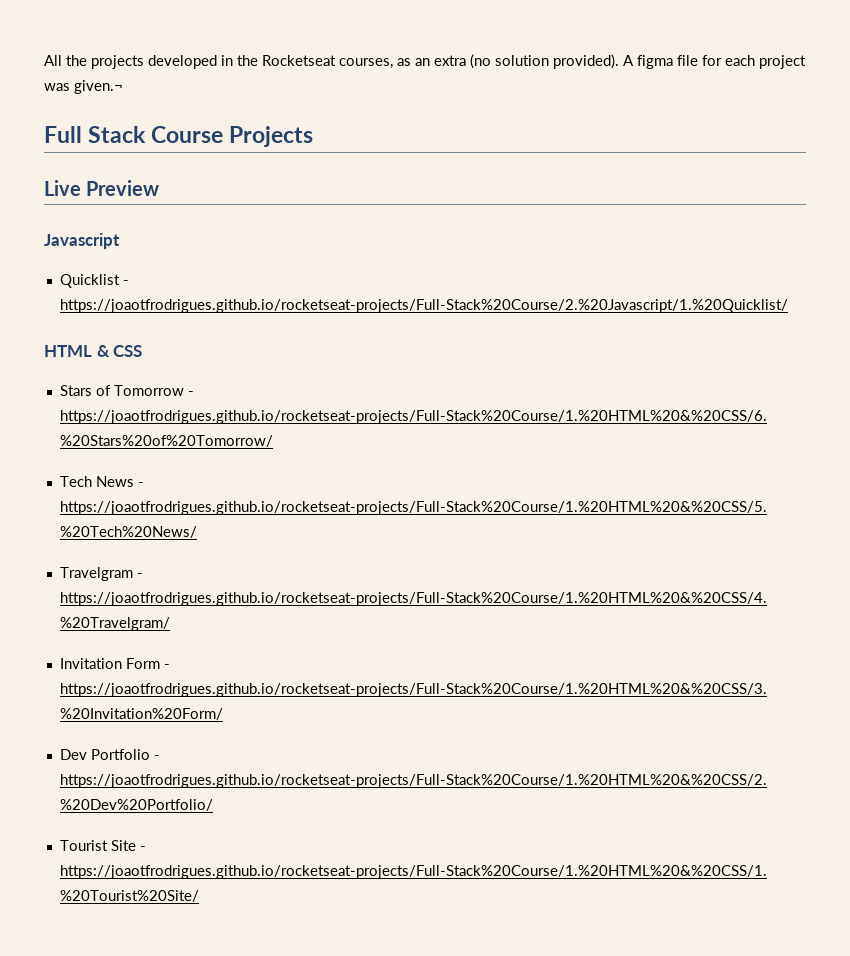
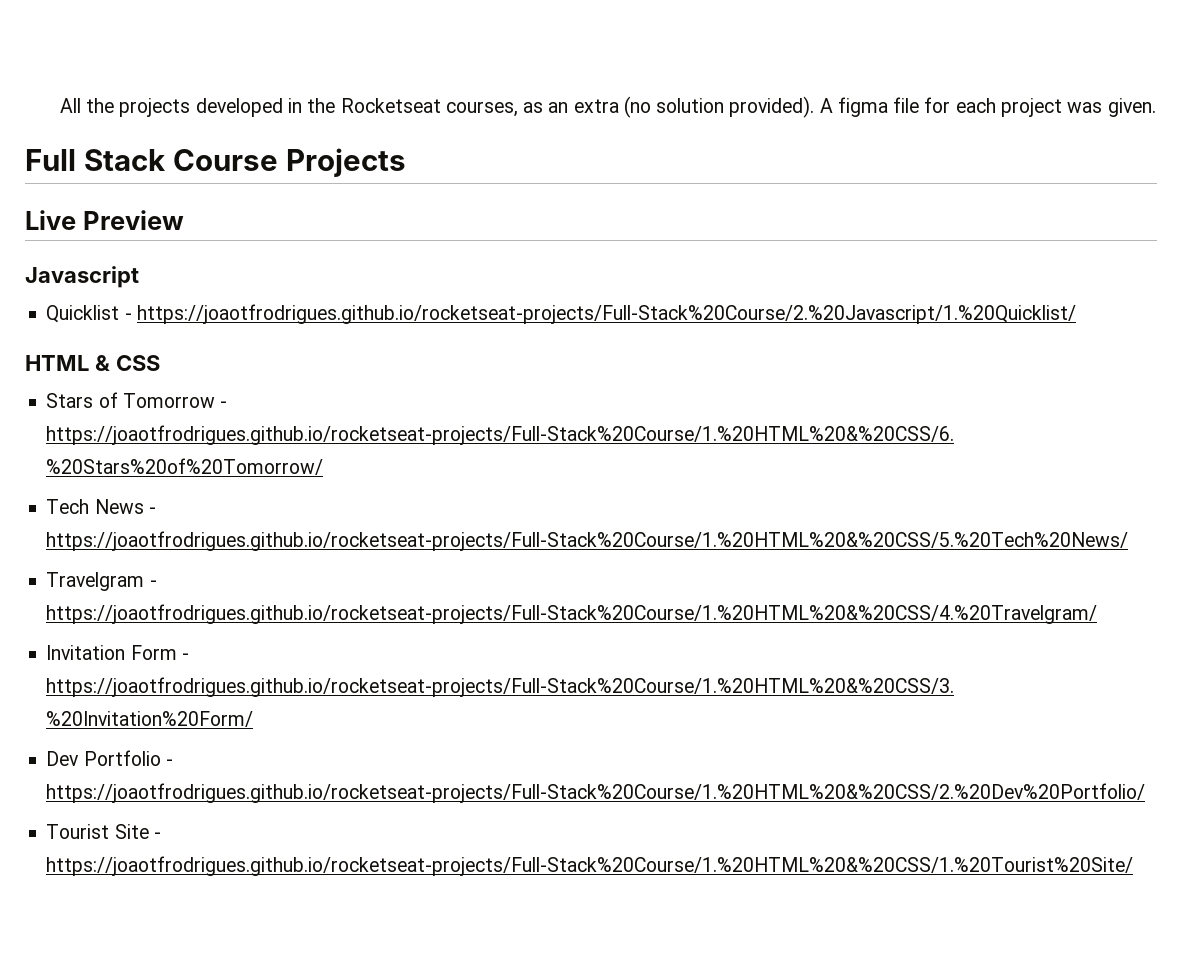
[74,80,123,94] given.¬ -> [1107,98,1156,117] given.

